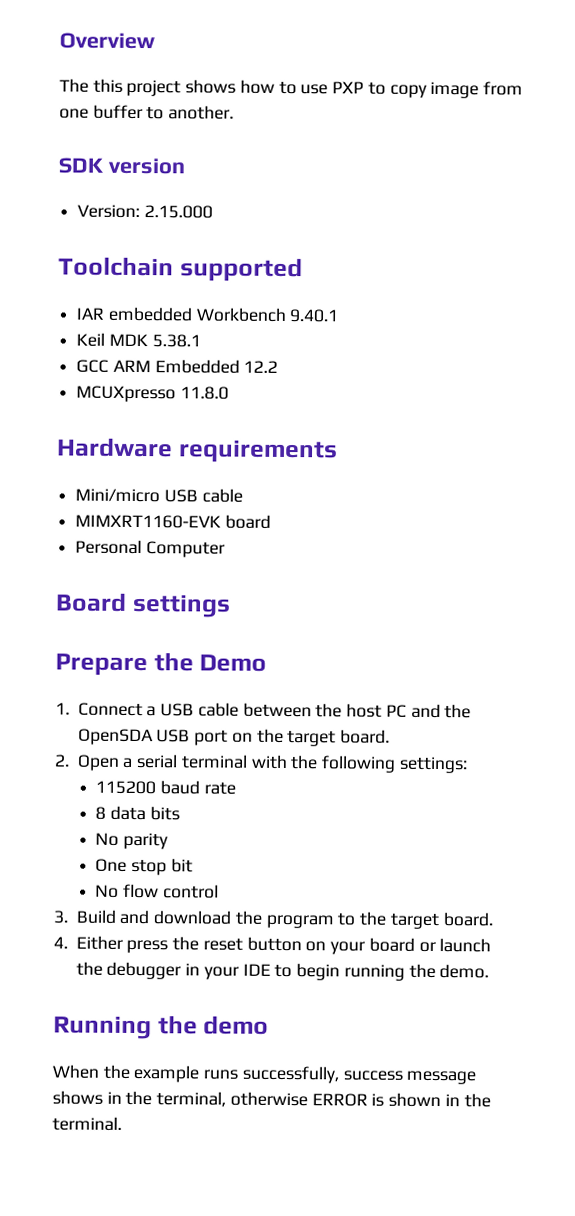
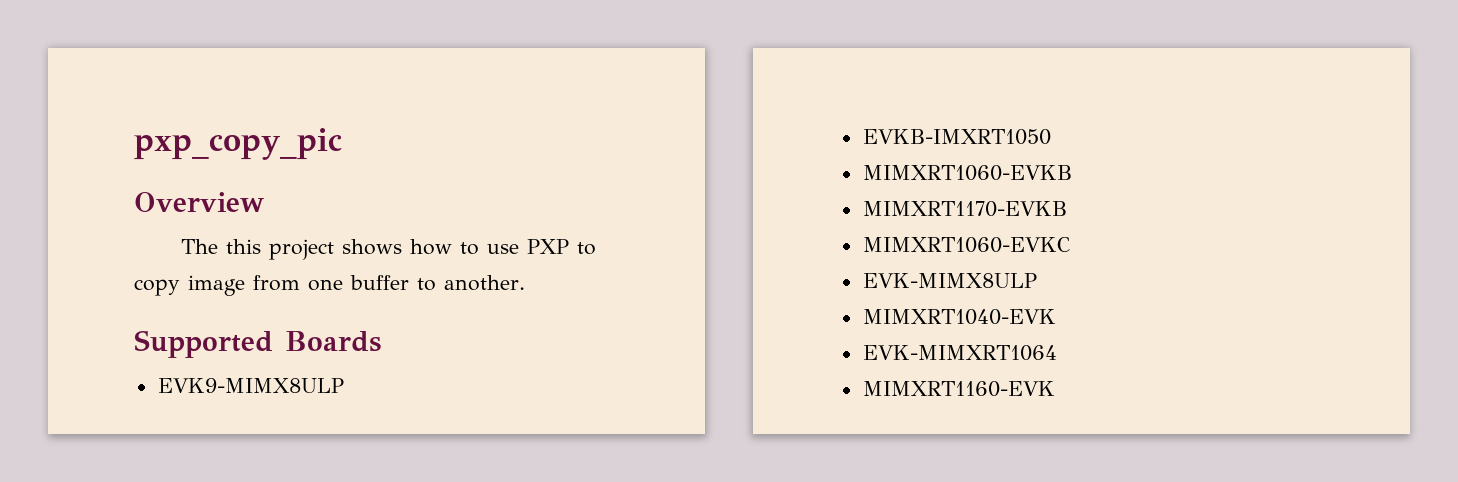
(59, 41) none -> [134,128,342,160] pxp_copy_pic //
[58,157,185,175] [77,204,213,219] [58,256,303,283] [76,306,339,323] [76,332,201,348] [76,359,279,374] [76,385,229,403] [56,437,338,464] [75,488,243,503] [75,514,271,529] [75,539,225,558] [55,592,231,618] [55,652,268,677] [55,702,472,719] [77,728,391,747] [54,754,468,774] [95,780,236,795] [95,805,180,821] [95,832,169,850] [95,858,193,876] [95,883,219,899] [53,909,493,930] [53,935,492,955] [75,961,490,981] [53,1015,270,1040] [52,1064,477,1085] [52,1090,491,1108] [52,1116,122,1131] SDK version // Version: 2.15.000 // Toolchain supported // IAR embedded Workbench 9.40.1 // Keil MDK 5.38.1 // GCC ARM Embedded 12.2 // MCUXpresso 11.8.0 // Hardware requirements // Mini/micro USB cable // MIMXRT1160-EVK board // Personal Computer // Board settings // Prepare the Demo // 1. Connect a USB cable between the host PC and the OpenSDA USB port on the target board. // 2. Open a serial terminal with the following settings: // 115200 baud rate // 8 data bits // No parity // One stop bit // No flow control // 3. Build and download the program to the target board. // 4. Either press the reset button on your board or launch the debugger in your IDE to begin running the demo. // Running the demo // When the example runs successfully, success message shows in the terminal, otherwise ERROR is shown in the terminal. -> [134,330,381,358] [157,378,344,393] [862,129,1051,145] [862,165,1072,181] [862,201,1067,217] [862,237,1070,253] [862,273,1037,288] [862,309,1056,325] [862,345,1057,361] [862,381,1055,397] Supported Boards // EVK9-MIMX8ULP // EVKB-IMXRT1050 // MIMXRT1060-EVKB // MIMXRT1170-EVKB // MIMXRT1060-EVKC // EVK-MIMX8ULP // MIMXRT1040-EVK // EVK-MIMXRT1064 // MIMXRT1160-EVK

